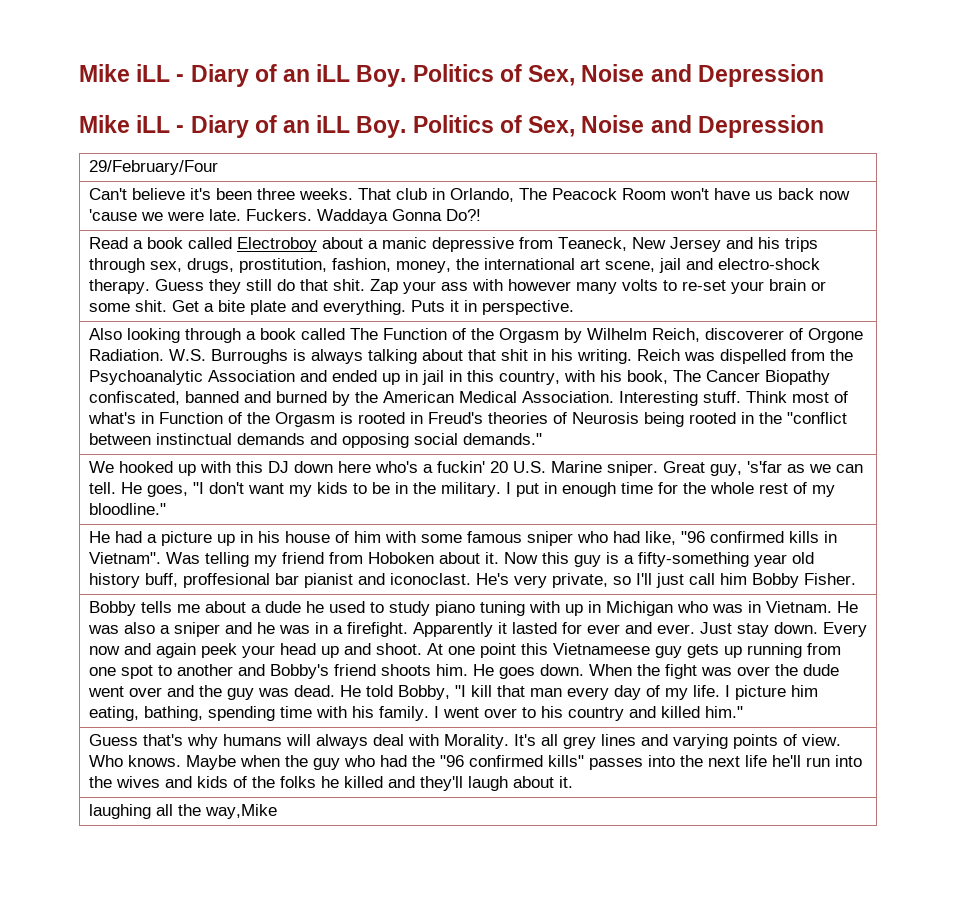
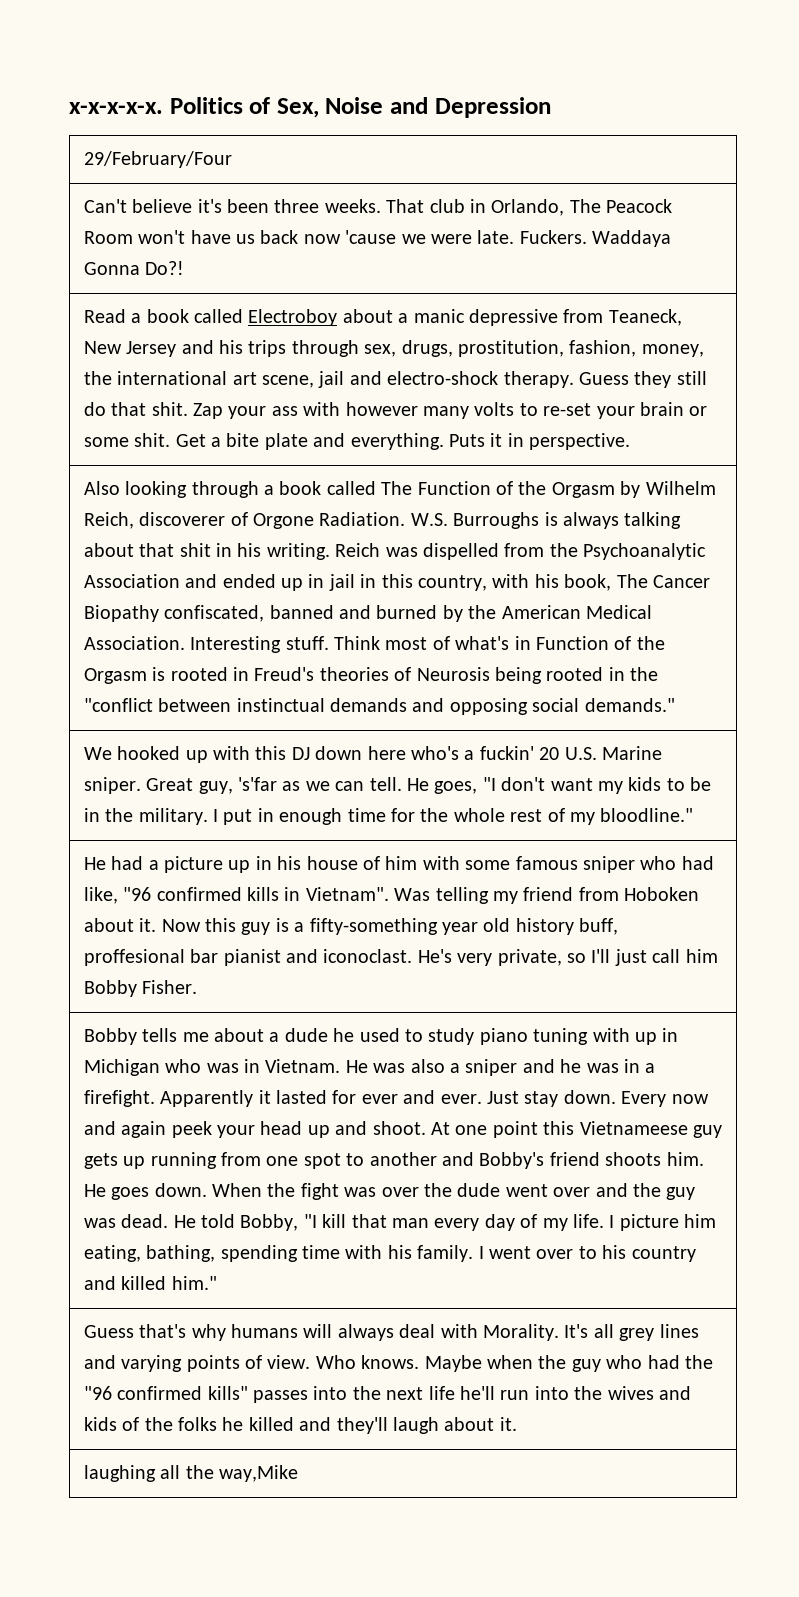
[79,64,824,87] [79,115,407,138] Mike iLL - Diary of an iLL Boy. Politics of Sex, Noise and Depression // Mike iLL - Diary of an iLL Boy. -> [69,102,163,114] x-x-x-x-x.

